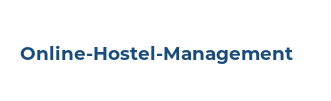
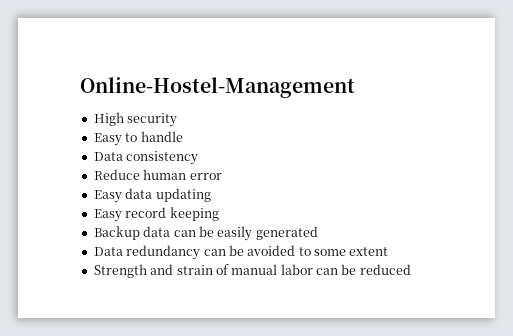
(293, 54) none -> [93,112,178,127] [93,131,183,146] [93,151,199,165] [93,169,222,180] [93,188,211,203] [93,207,219,222] [93,226,318,241] [93,245,389,260] [93,264,411,278] // High security // Easy to handle // Data consistency // Reduce human error // Easy data updating // Easy record keeping // Backup data can be easily generated // Data redundancy can be avoided to some extent // Strength and strain of manual labor can be reduced

